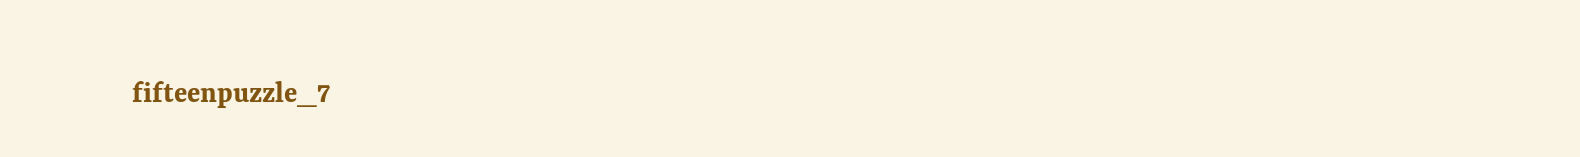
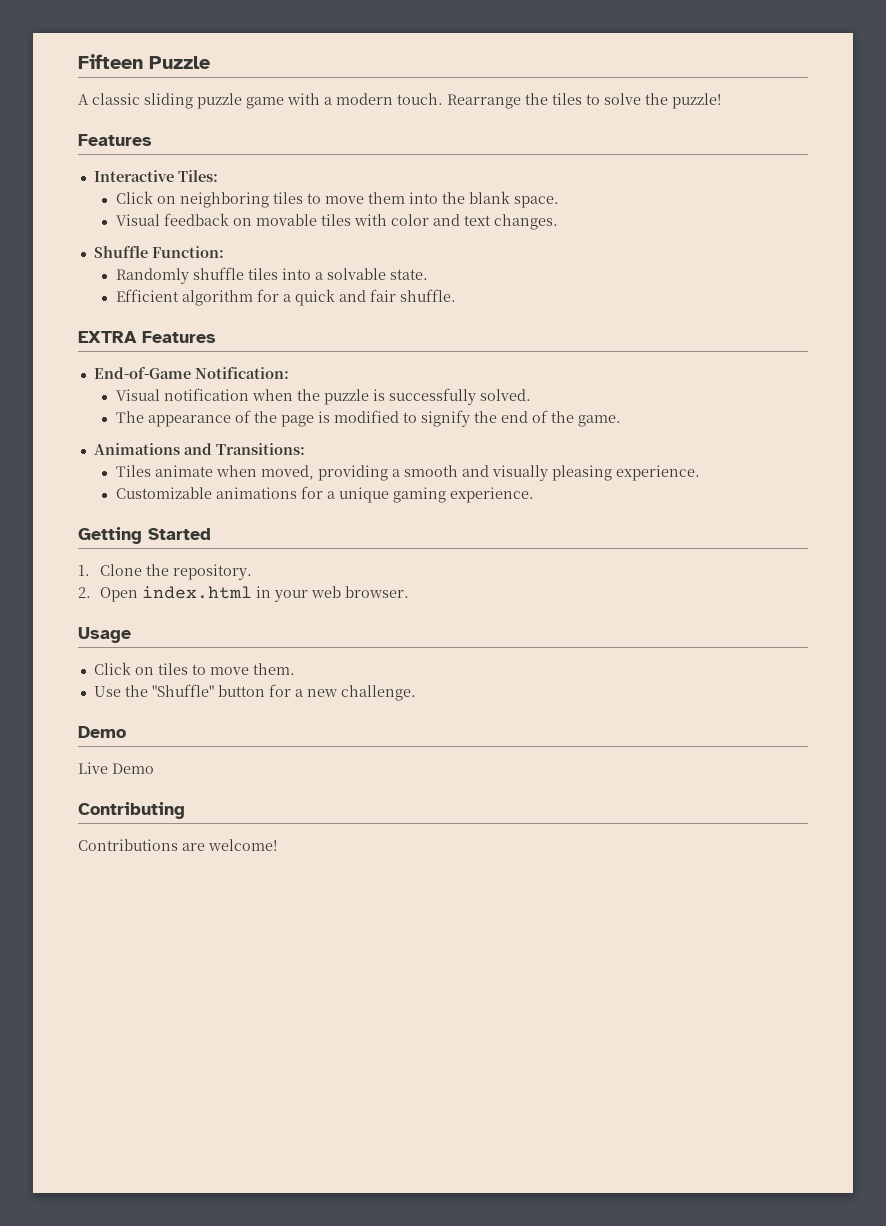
[132,81,330,108] fifteenpuzzle_7 -> [78,54,210,69] [78,93,721,109] [78,134,152,146] [93,170,218,182] [115,191,559,208] [115,213,558,230] [93,246,224,258] [115,267,428,284] [115,289,456,306] [78,331,216,343] [93,367,289,379] [115,388,531,405] [115,410,621,427] [93,443,305,455] [115,465,700,481] [115,486,534,503] [78,527,211,544] [78,564,252,580] [78,586,409,602] [78,627,131,643] [93,662,295,675] [93,684,416,701] [78,726,126,738] [78,762,154,774] [78,802,185,819] [78,839,277,851] Fifteen Puzzle // A classic sliding puzzle game with a modern touch. Rearrange the tiles to solve the puzzle! // Features // Interactive Tiles: // Click on neighboring tiles to move them into the blank space. // Visual feedback on movable tiles with color and text changes. // Shuffle Function: // Randomly shuffle tiles into a solvable state. // Efficient algorithm for a quick and fair shuffle. // EXTRA Features // End-of-Game Notification: // Visual notification when the puzzle is successfully solved. // The appearance of the page is modified to signify the end of the game. // Animations and Transitions: // Tiles animate when moved, providing a smooth and visually pleasing experience. // Customizable animations for a unique gaming experience. // Getting Started // 1. Clone the repository. // 2. Open index.html in your web browser. // Usage // Click on tiles to move them. // Use the "Shuffle" button for a new challenge. // Demo // Live Demo // Contributing // Contributions are welcome!

